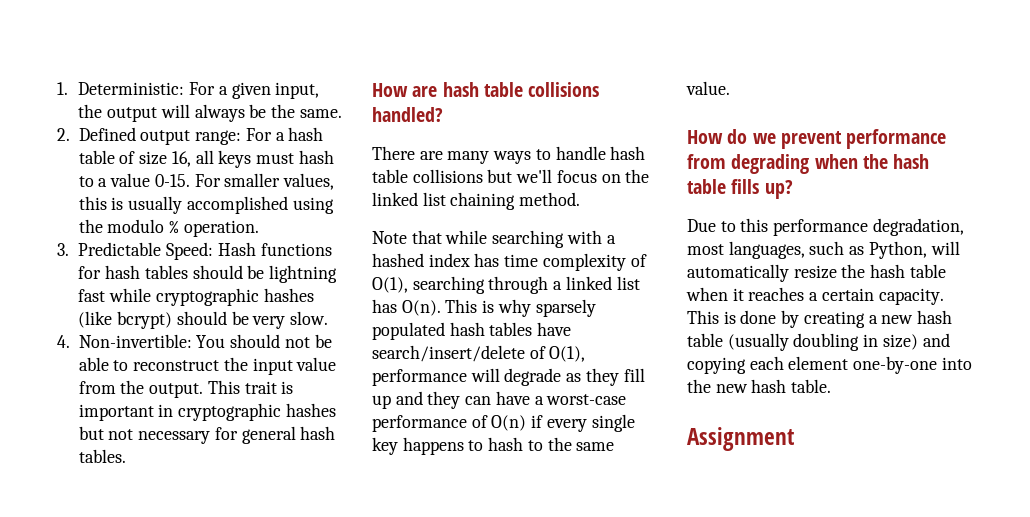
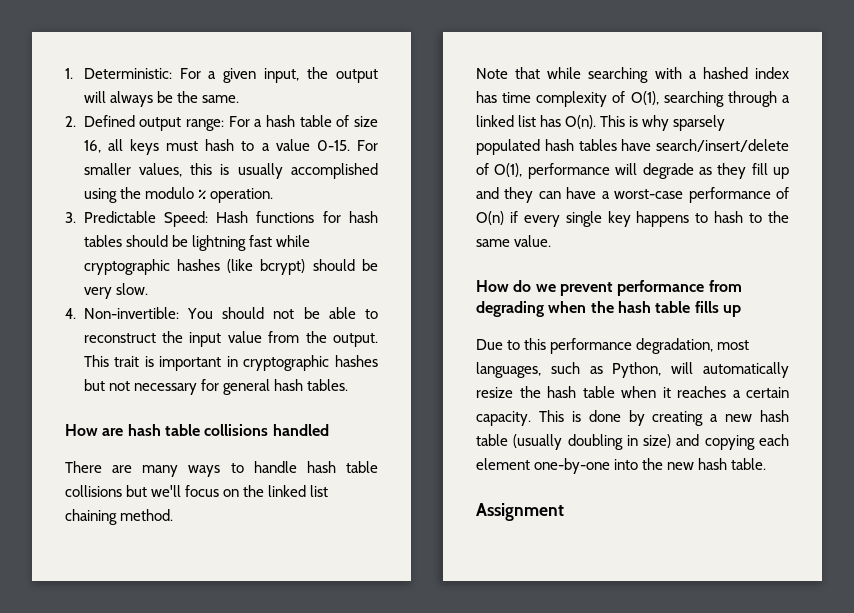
[372,107,443,122] handled? -> [272,424,329,436] handled
[764,180,793,199] up? -> [722,305,741,317] up

